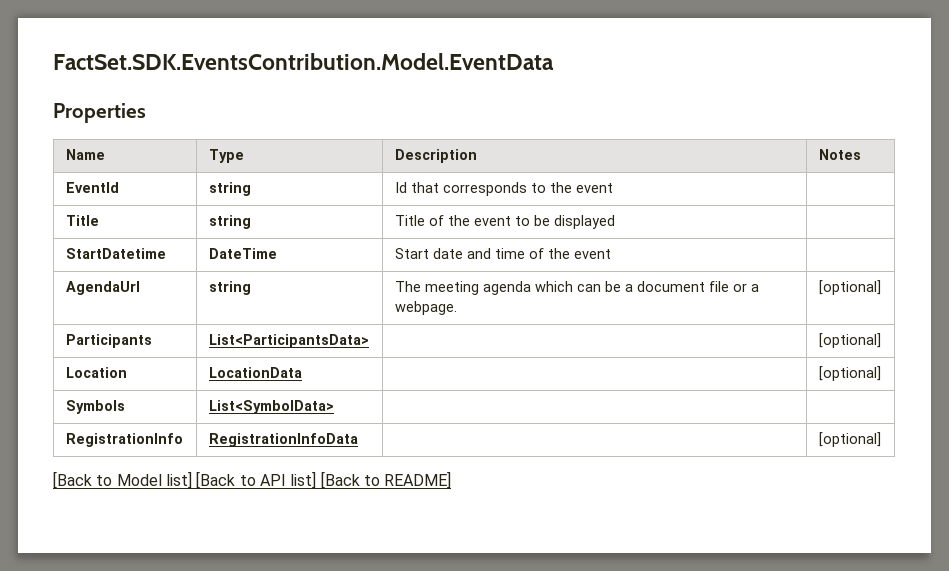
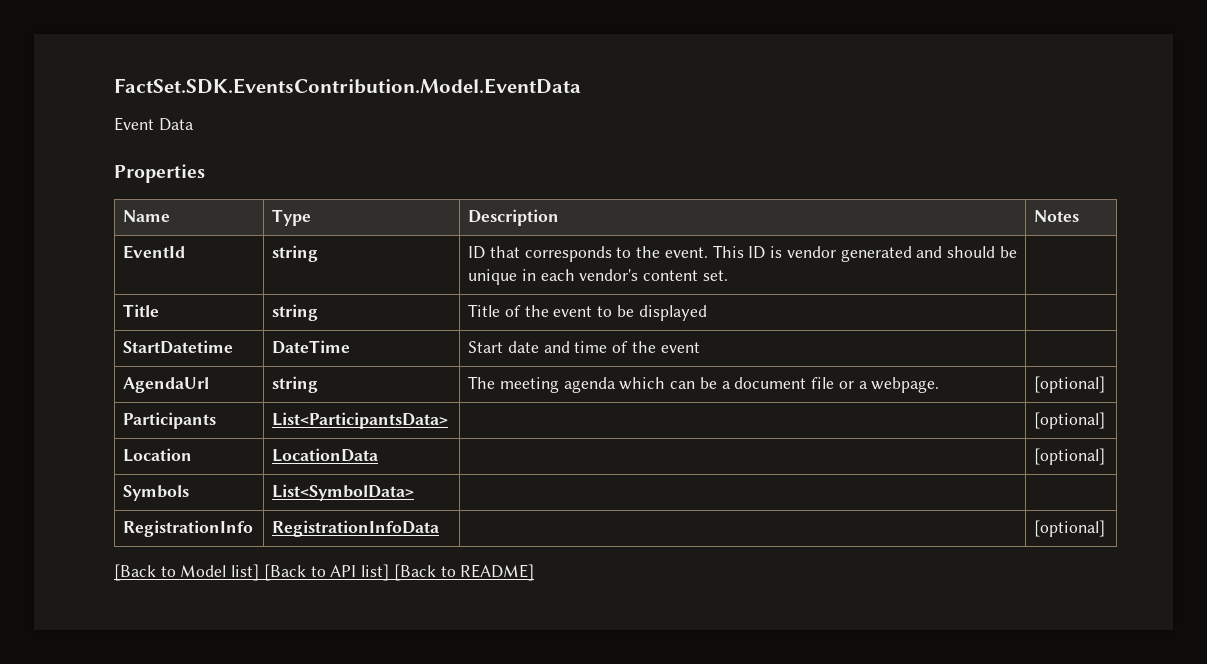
(554, 61) none -> [114,117,194,131] // Event Data
[394,182,407,193] Id -> [468,246,486,259] ID
[575,183,613,193] event -> [664,245,1017,262] [468,269,728,285] event. This ID is vendor generated and should be unique in each vendor's content set.

